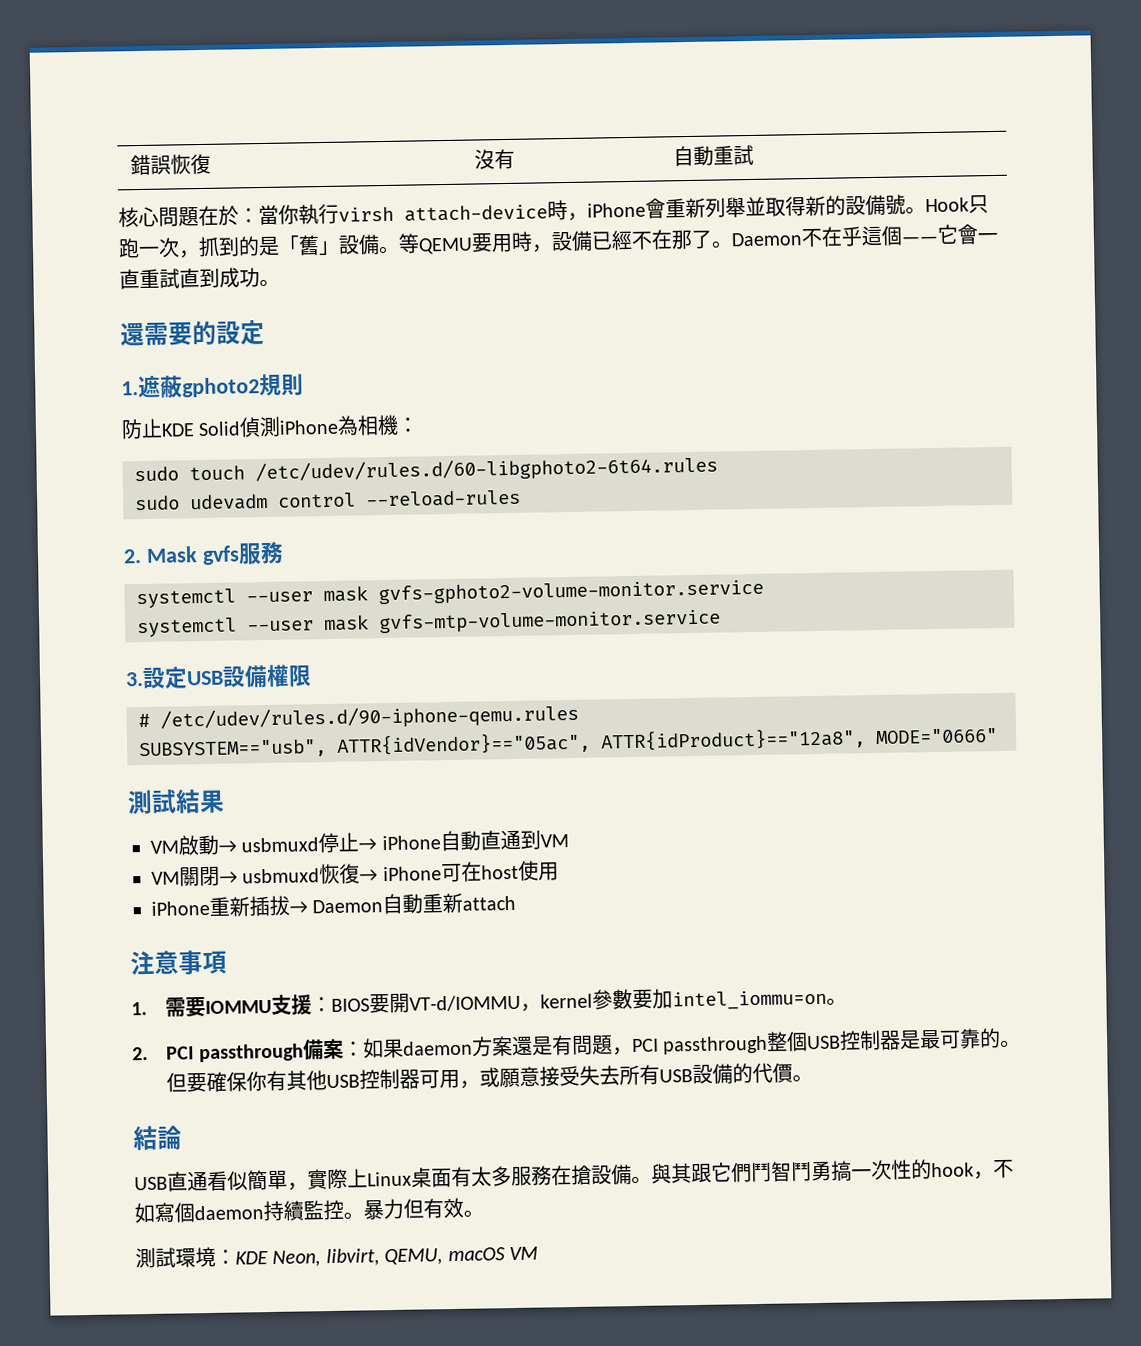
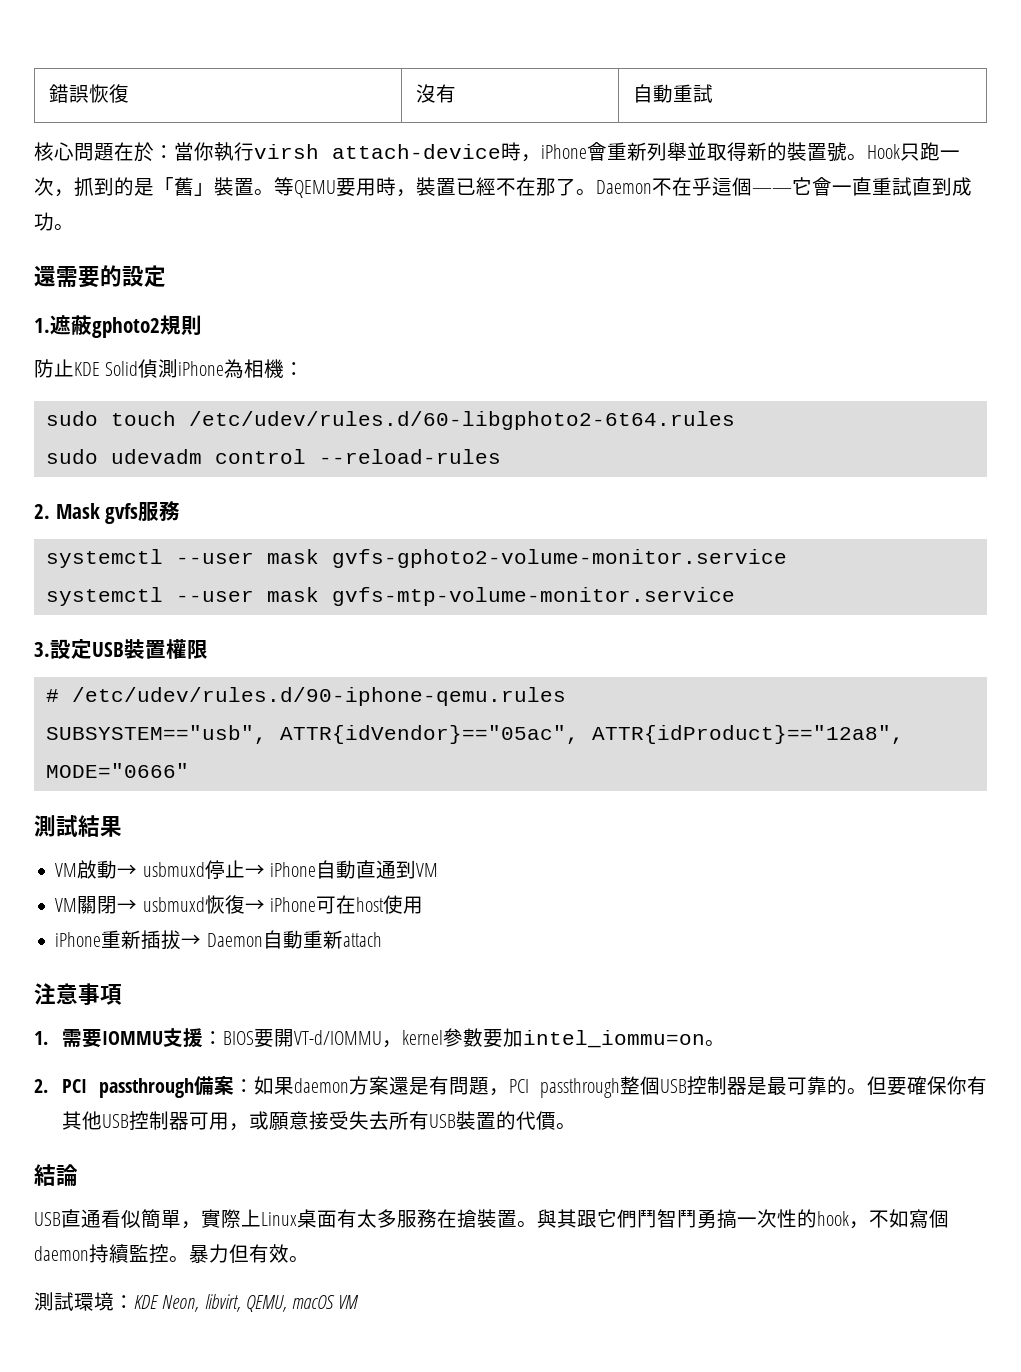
[845,194,886,217] 設備 -> [787,142,827,161] 裝置
[338,234,380,256] 設備 -> [214,177,254,196] 裝置
[551,230,593,252] 設備 -> [416,177,456,196] 裝置
[222,664,268,688] 設備 -> [124,639,166,659] 裝置
[692,1063,734,1085] 設備 -> [456,1111,497,1130] 裝置
[591,1164,632,1186] 設備 -> [477,1209,517,1228] 裝置

